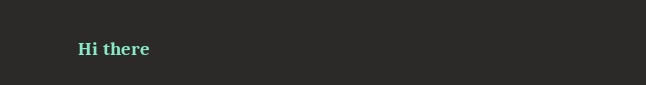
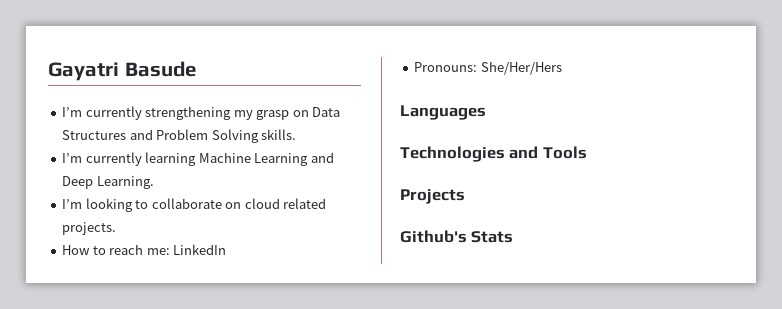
[78,42,150,55] Hi there -> [48,61,196,81] [62,106,341,120] [62,129,297,143] [62,152,334,166] [62,176,154,189] [62,198,327,212] [62,222,117,235] [62,244,227,255] [414,61,562,75] [400,105,486,120] [400,146,587,162] [400,189,465,204] [400,230,514,243] Gayatri Basude // I’m currently strengthening my grasp on Data Structures and Problem Solving skills. // I’m currently learning Machine Learning and Deep Learning. // I’m looking to collaborate on cloud related projects. // How to reach me: LinkedIn // Pronouns: She/Her/Hers // Languages // Technologies and Tools // Projects // Github's Stats

